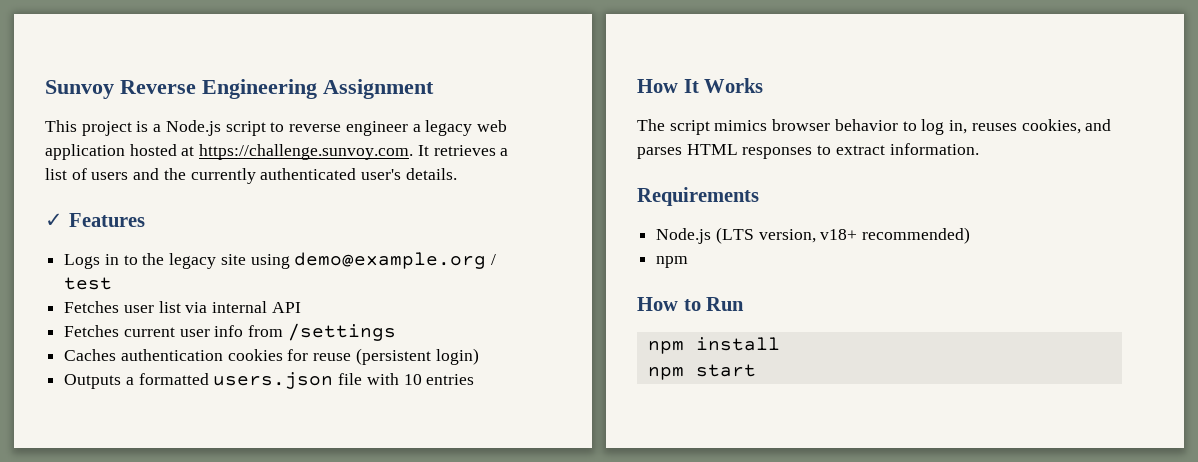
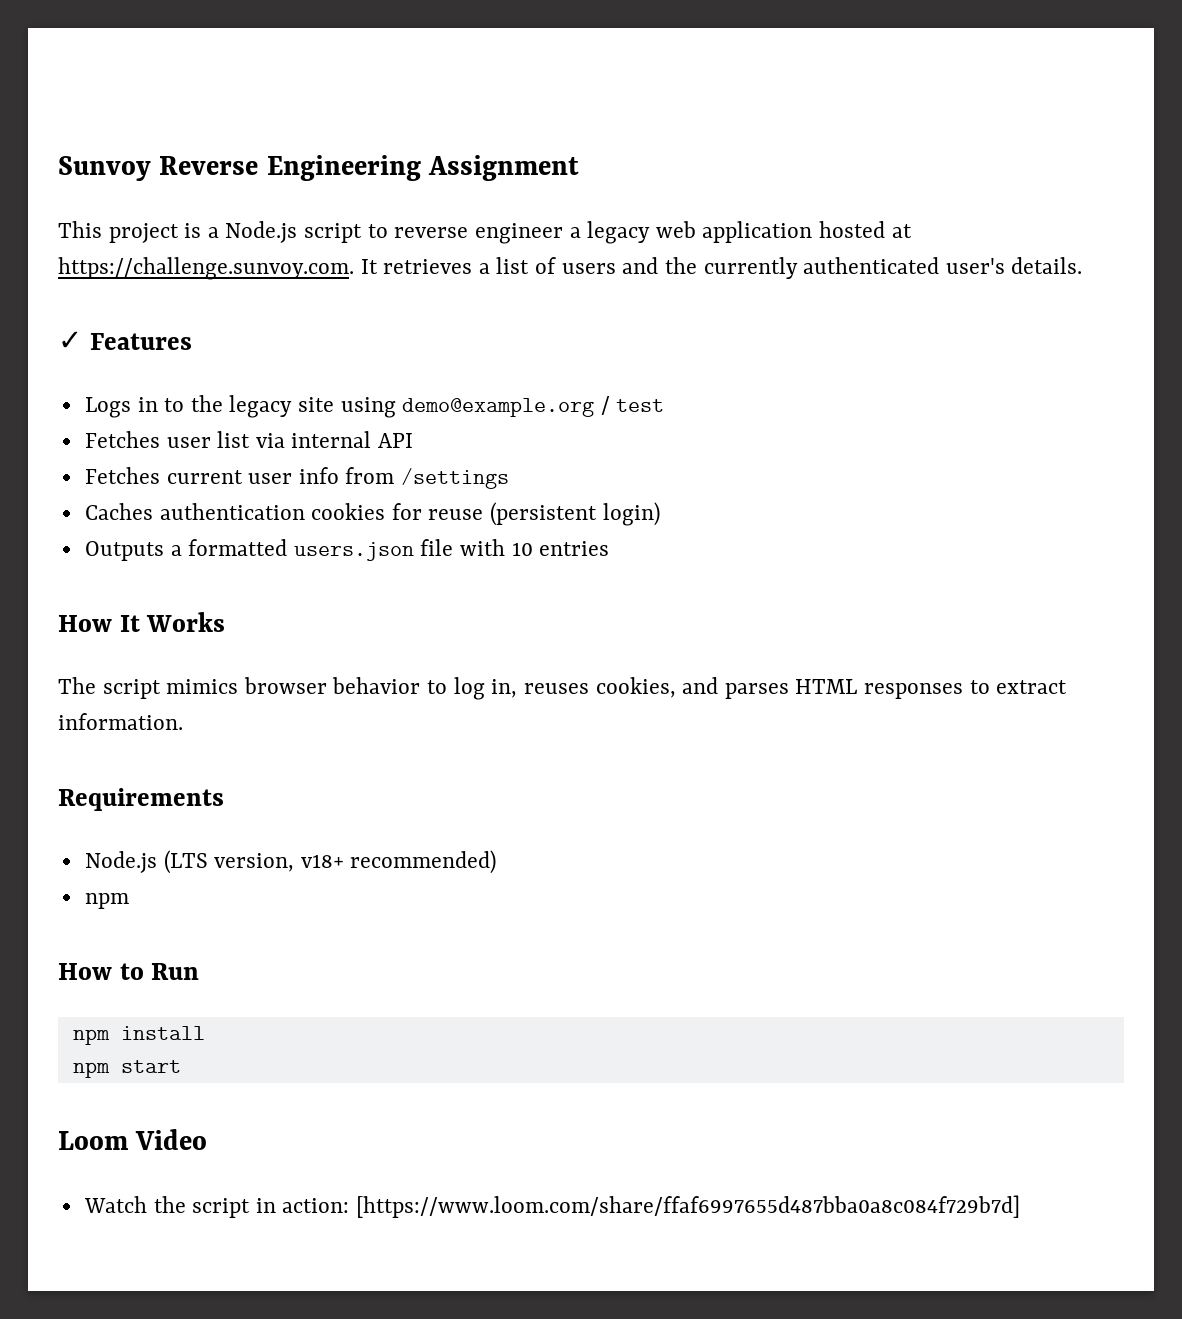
(756, 370) none -> [58,1129,208,1150] [83,1195,1021,1218] // Loom Video // Watch the script in action: [https://www.loom.com/share/ffaf6997655d487bba0a8c084f729b7d]

